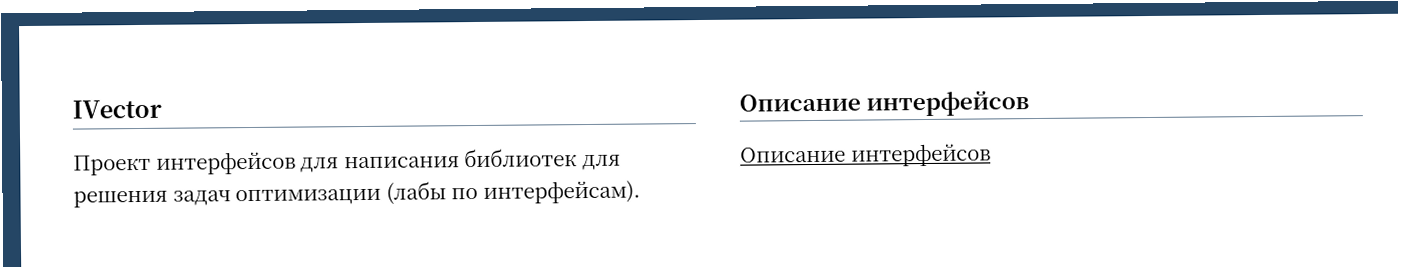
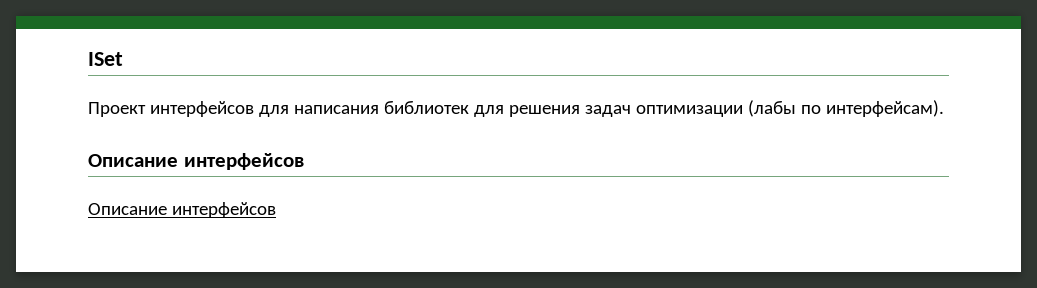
[72,99,162,119] IVector -> [88,52,123,66] ISet

